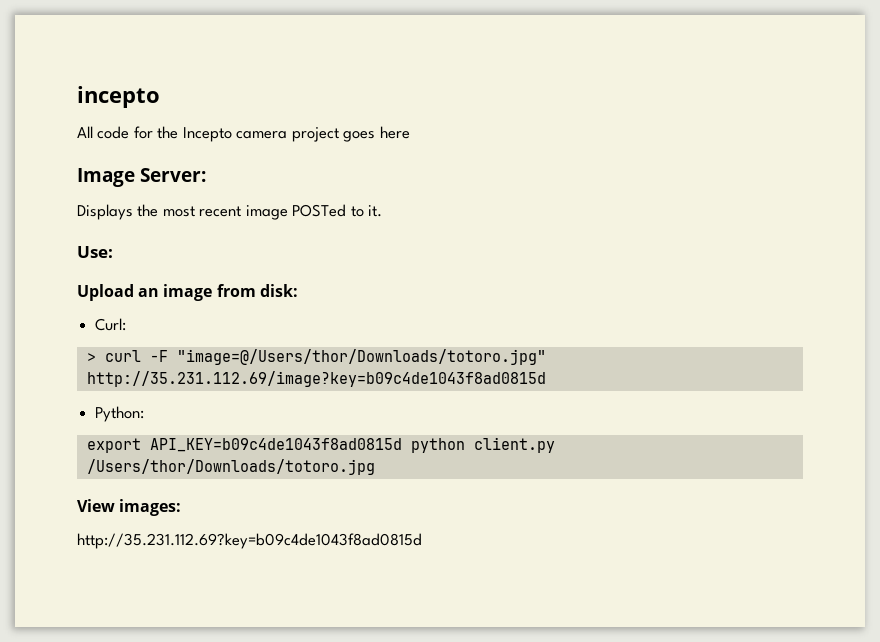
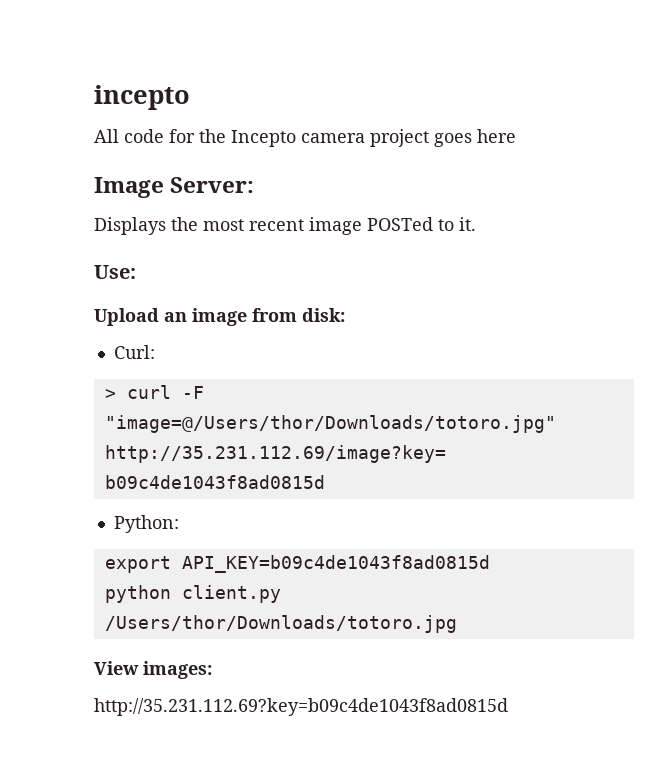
(402, 445) none -> (490, 564) //

